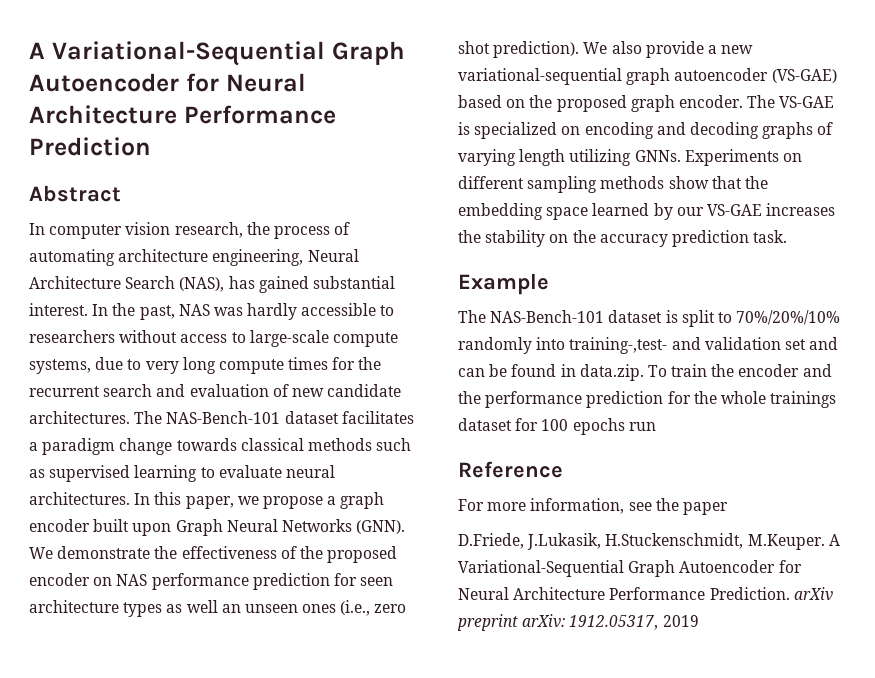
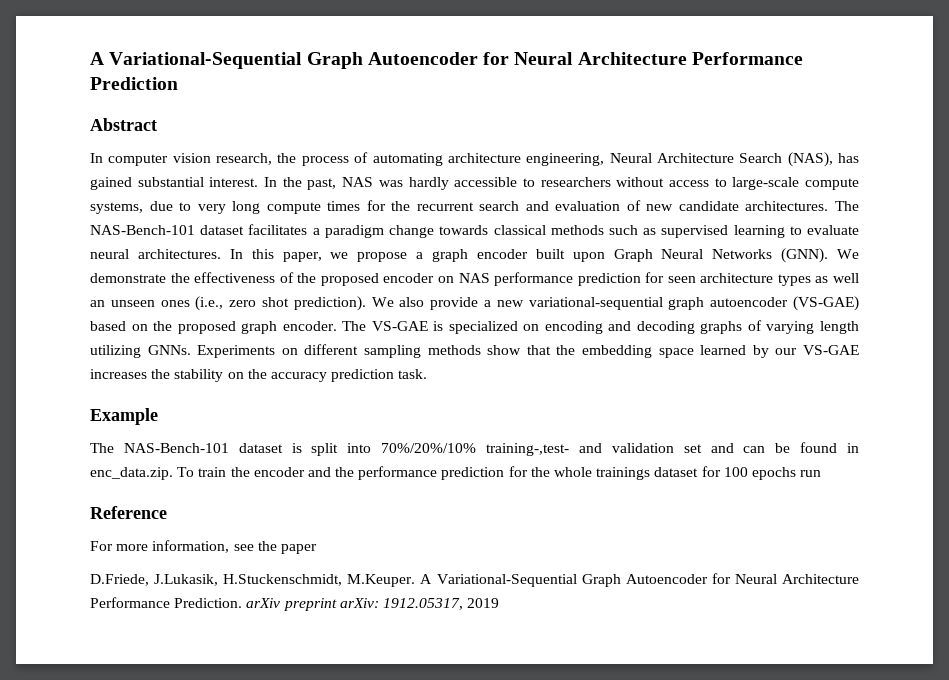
[717,310,841,325] [458,337,566,354] to 70%/20%/10% randomly into -> [347,443,477,453] into 70%/20%/10%
[579,364,644,381] data.zip. -> [90,467,173,480] enc_data.zip.

